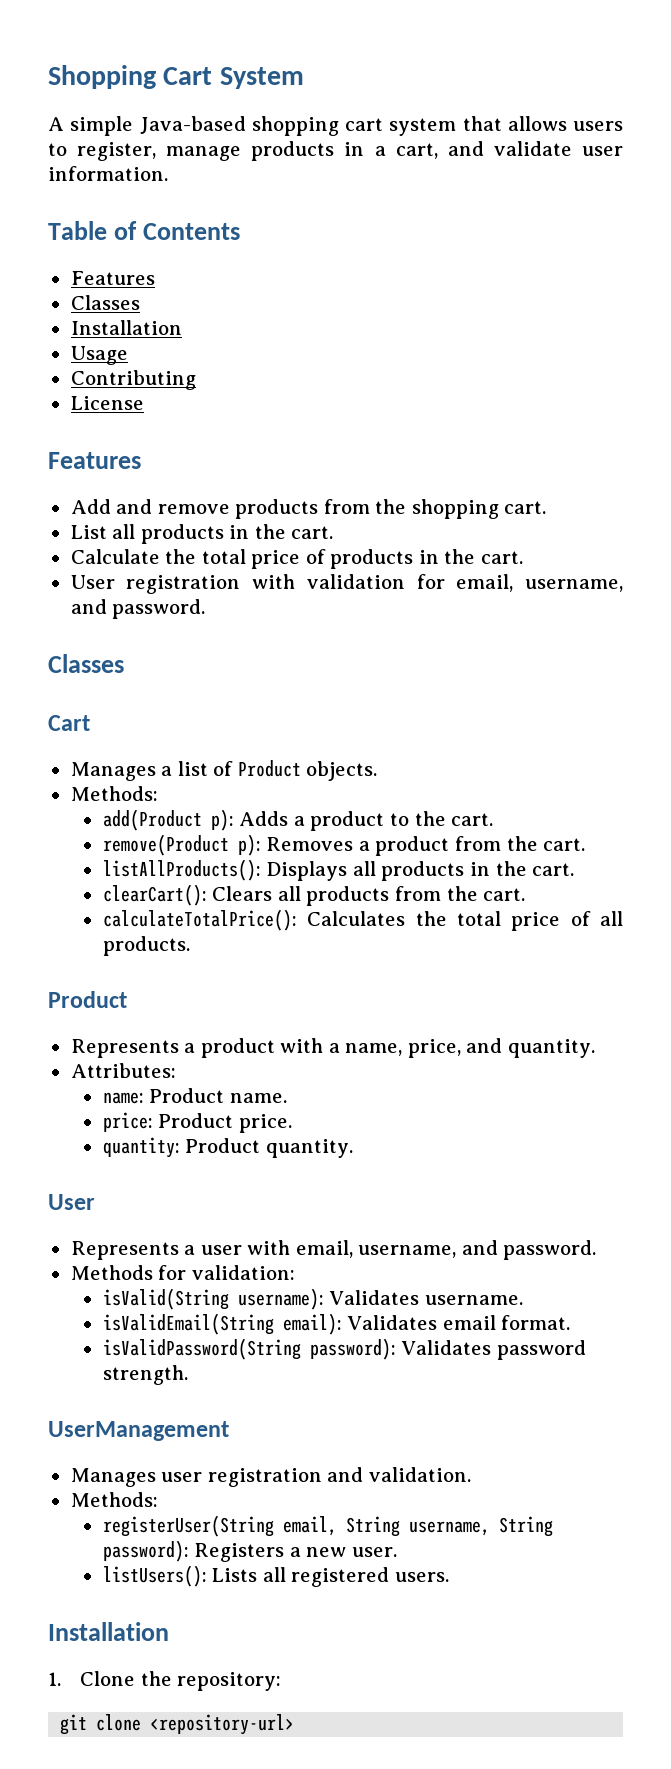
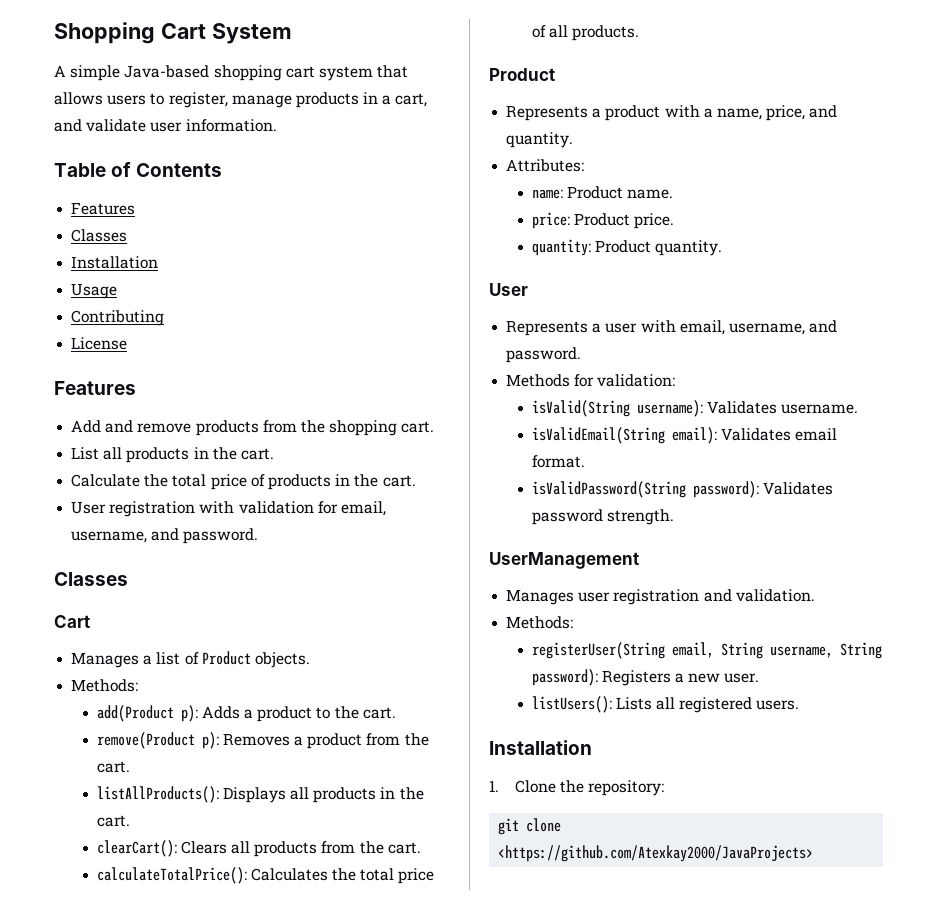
[150,1714,295,1735] <repository-url> -> [498,845,814,862] <https://github.com/Atexkay2000/JavaProjects>

